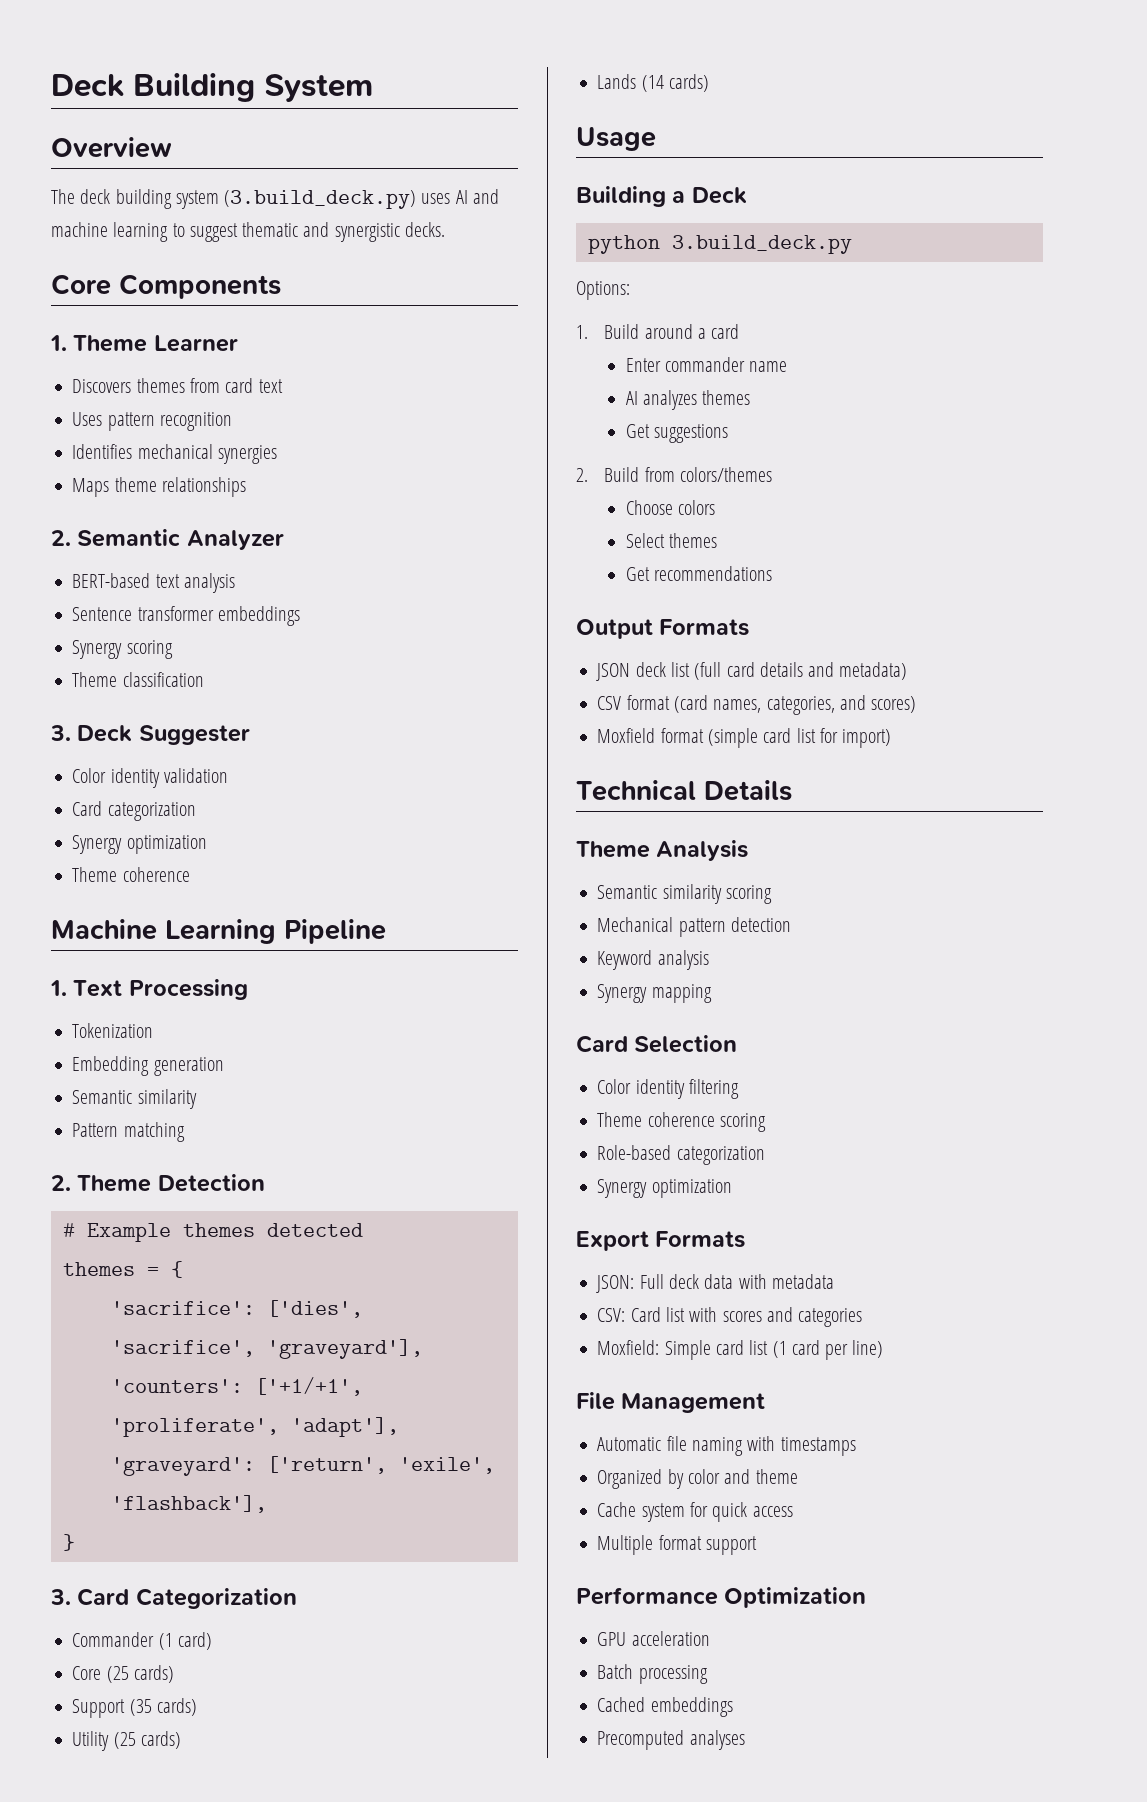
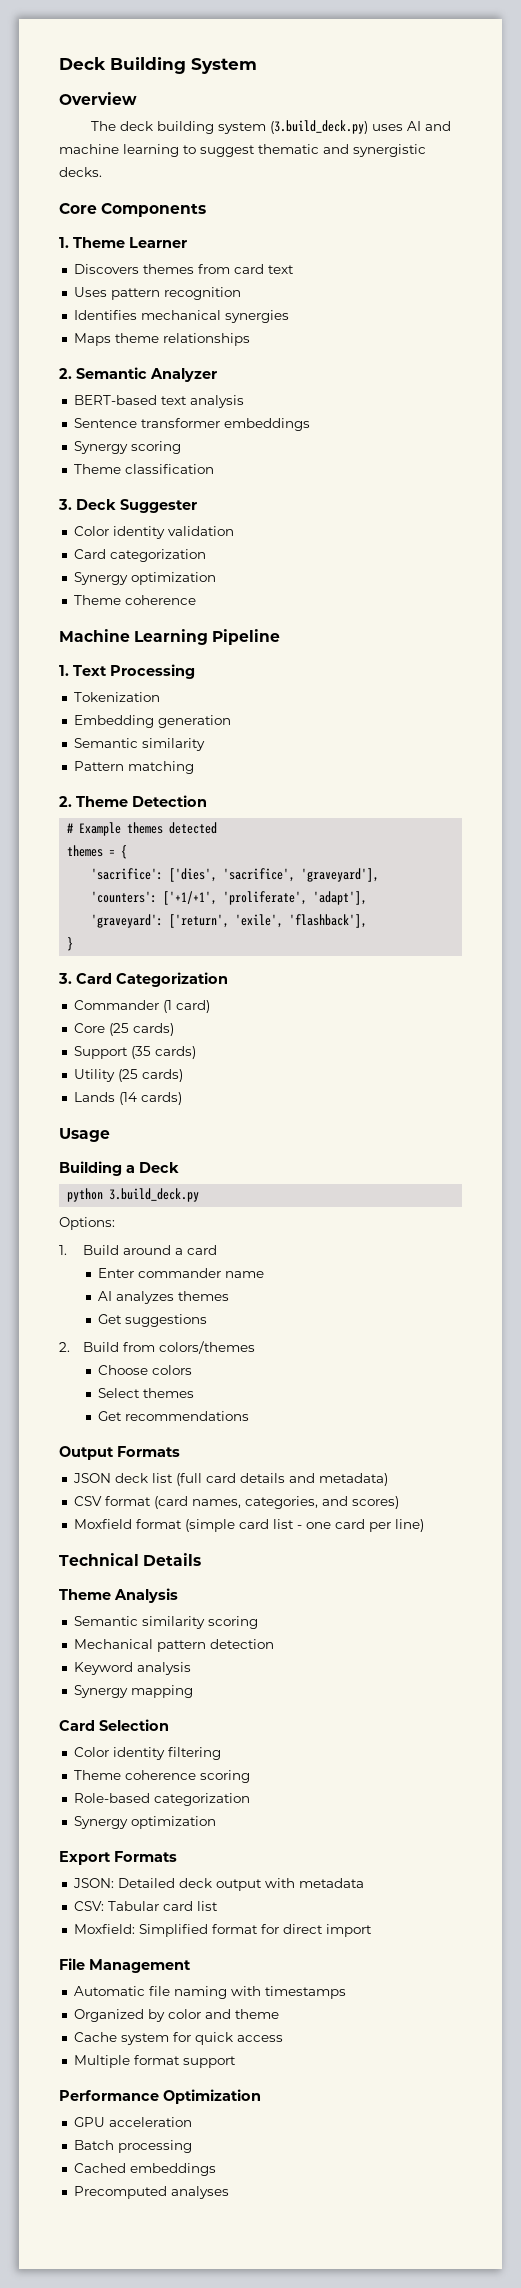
[819,728,892,748] for import) -> [296,1519,424,1532] - one card per line)
[639,1274,734,1289] Full deck data -> [117,1878,262,1891] Detailed deck output
[630,1307,863,1327] [597,1340,884,1360] Card list with scores and categories // Moxfield: Simple card list (1 card per line) -> [107,1901,218,1911] [73,1924,372,1937] Tabular card list // Moxfield: Simplified format for direct import

